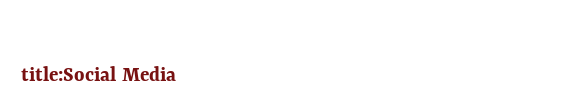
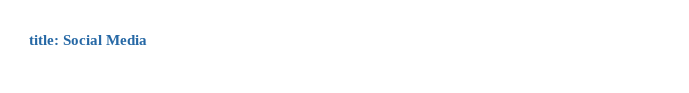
[21,66,116,81] title:Social -> [29,35,103,45] title: Social

